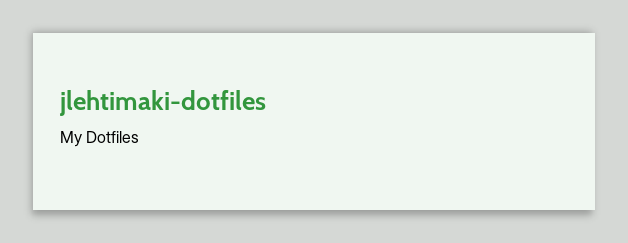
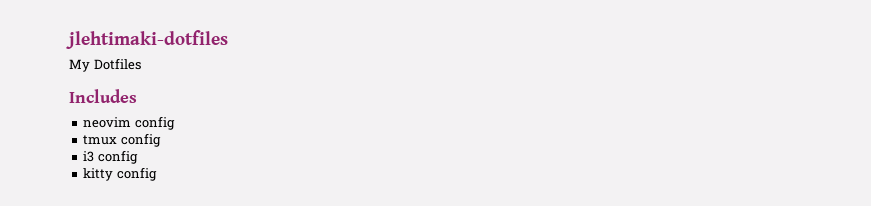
(140, 137) none -> [69,89,137,103] [83,116,175,130] [83,133,161,147] [83,150,138,164] [83,167,157,181] // Includes // neovim config // tmux config // i3 config // kitty config

